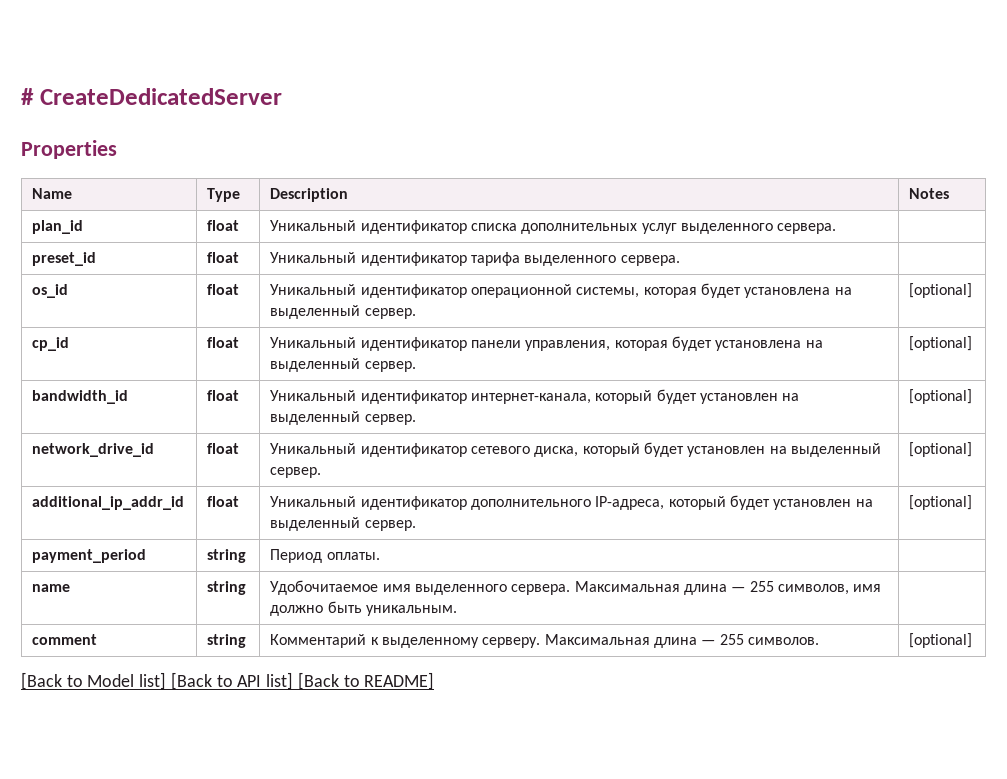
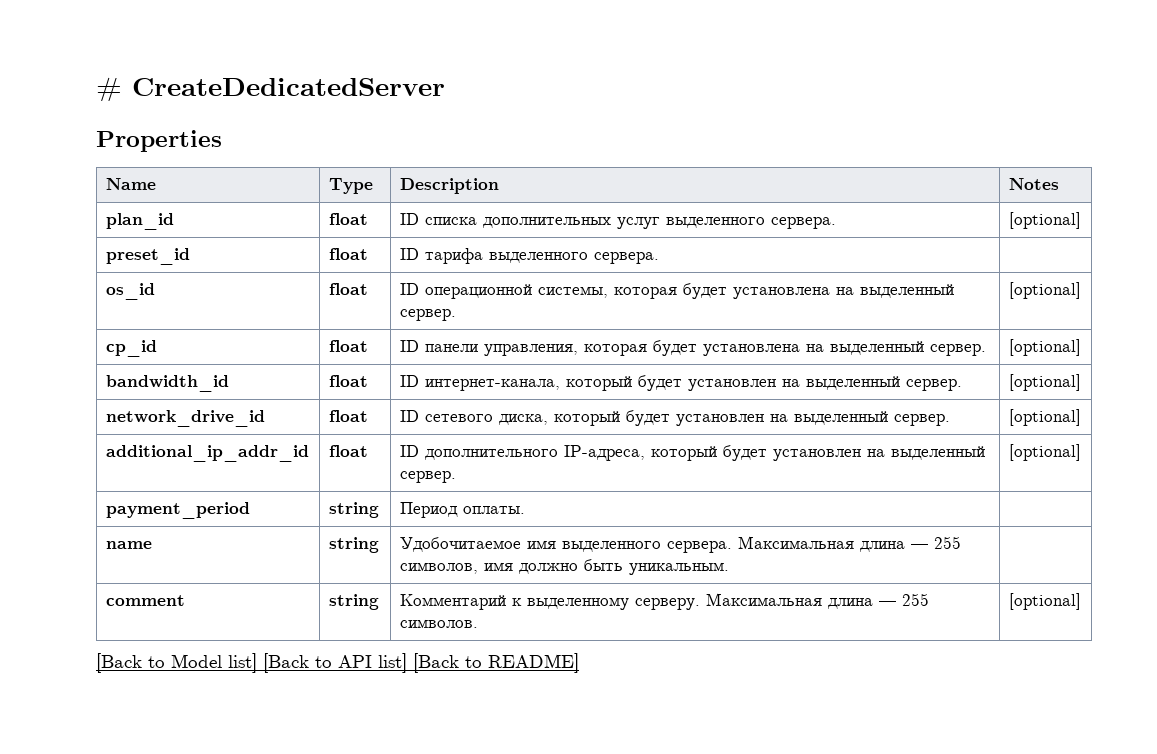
[270,220,467,234] Уникальный идентификатор -> [399,213,419,225] ID
(837, 228) none -> [1008,212,1081,229] [optional]
[270,252,467,266] Уникальный идентификатор -> [399,248,419,260] ID
[270,284,467,298] Уникальный идентификатор -> [399,283,419,295] ID
[270,337,467,351] Уникальный идентификатор -> [399,340,419,352] ID
[270,390,467,404] Уникальный идентификатор -> [399,375,419,387] ID
[270,443,467,457] Уникальный идентификатор -> [399,410,419,422] ID
[270,496,467,510] Уникальный идентификатор -> [399,445,419,457] ID

